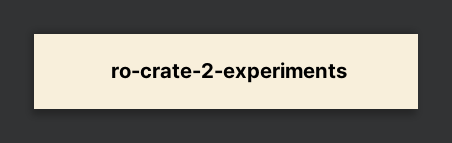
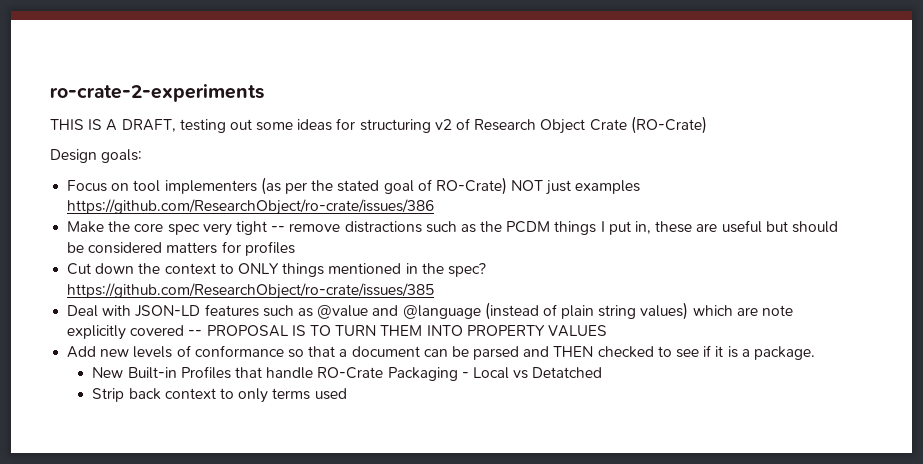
(347, 72) none -> [50,116,707,134] [50,149,143,163] [67,177,641,195] [67,199,435,215] [67,220,838,236] [67,241,295,256] [67,263,486,277] [67,283,435,299] [67,302,794,320] [67,325,607,340] [67,345,815,360] [92,366,603,381] [92,388,347,403] // THIS IS A DRAFT, testing out some ideas for structuring v2 of Research Object Crate (RO-Crate) // Design goals: // Focus on tool implementers (as per the stated goal of RO-Crate) NOT just examples https://github.com/ResearchObject/ro-crate/issues/386 // Make the core spec very tight -- remove distractions such as the PCDM things I put in, these are useful but should be considered matters for profiles // Cut down the context to ONLY things mentioned in the spec? https://github.com/ResearchObject/ro-crate/issues/385 // Deal with JSON-LD features such as @value and @language (instead of plain string values) which are note explicitly covered -- PROPOSAL IS TO TURN THEM INTO PROPERTY VALUES // Add new levels of conformance so that a document can be parsed and THEN checked to see if it is a package. // New Built-in Profiles that handle RO-Crate Packaging - Local vs Detatched // Strip back context to only terms used

